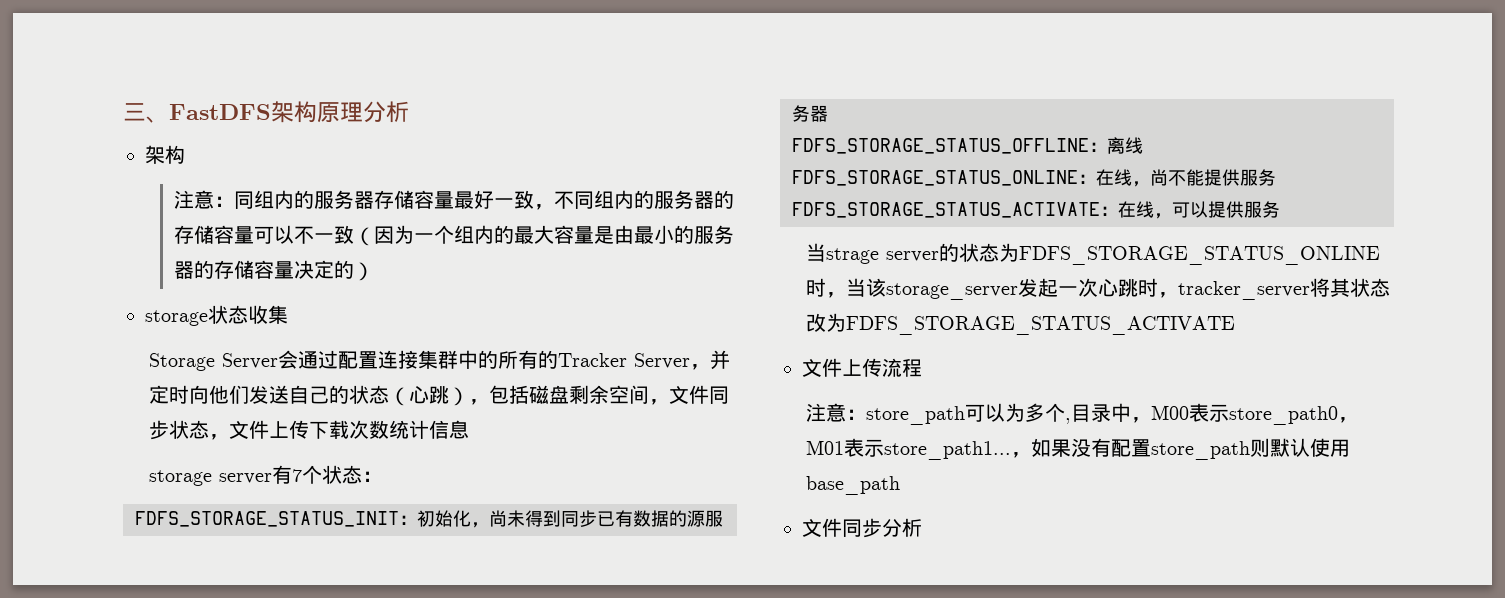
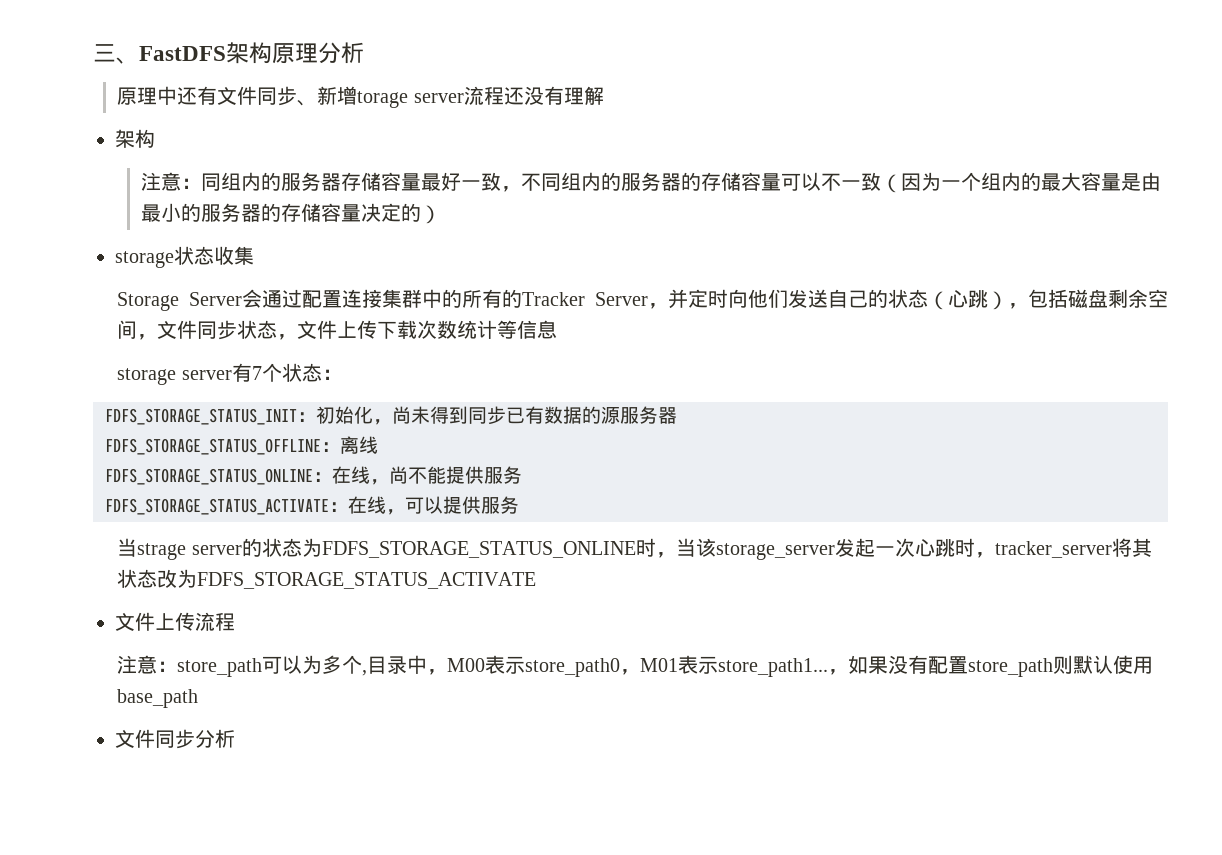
(409, 112) none -> [117,86,604,108] // 原理中还有文件同步、新增torage server流程还没有理解
(429, 429) none -> [497,320,518,339] 等

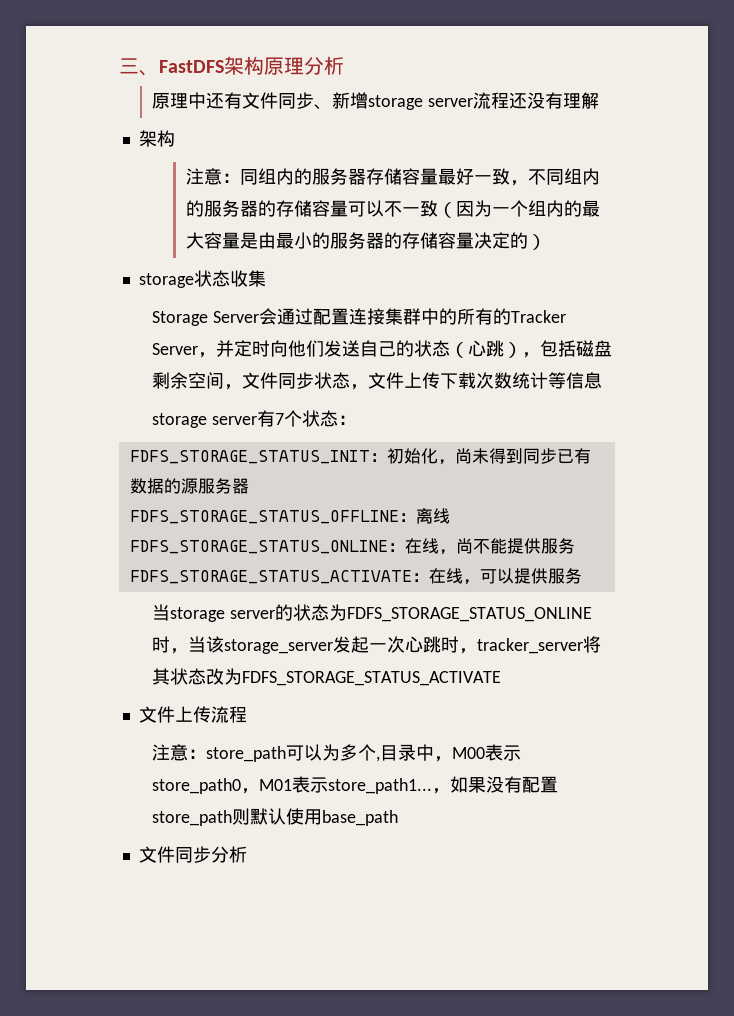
[357,91,409,108] torage -> [368,95,424,110] storage
[137,543,187,560] strage -> [170,607,226,622] storage

